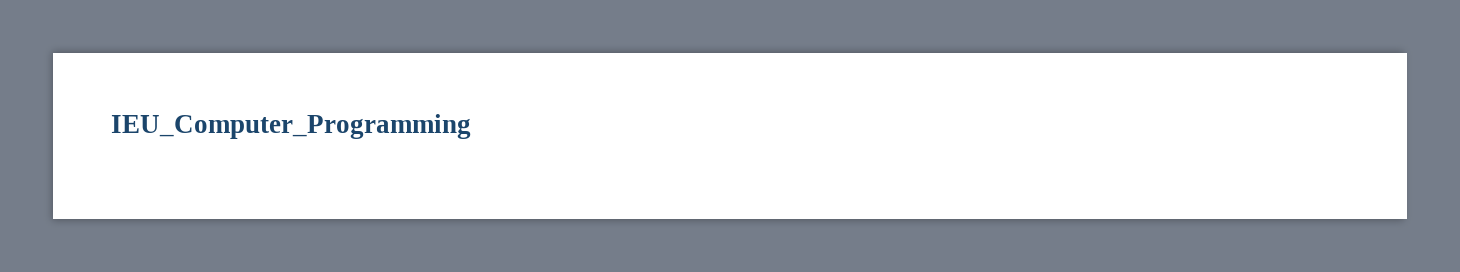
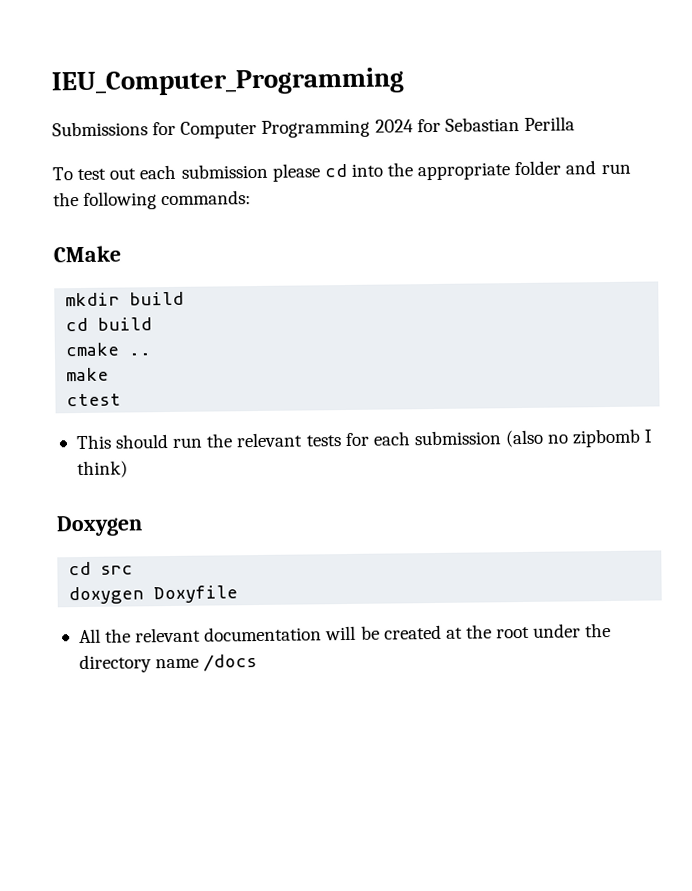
(471, 126) none -> [52,116,575,139] [52,160,631,182] [53,190,252,210] [53,245,121,263] [65,291,185,307] [65,317,153,332] [65,342,152,357] [66,367,110,382] [66,393,122,407] [75,428,653,450] [76,460,128,479] [56,515,143,537] [68,561,134,576] [68,585,239,605] [78,623,612,644] [78,654,258,674] // Submissions for Computer Programming 2024 for Sebastian Perilla // To test out each submission please cd into the appropriate folder and run the following commands: // CMake // mkdir build // cd build // cmake .. // make // ctest // This should run the relevant tests for each submission (also no zipbomb I think) // Doxygen // cd src // doxygen Doxyfile // All the relevant documentation will be created at the root under the directory name /docs

